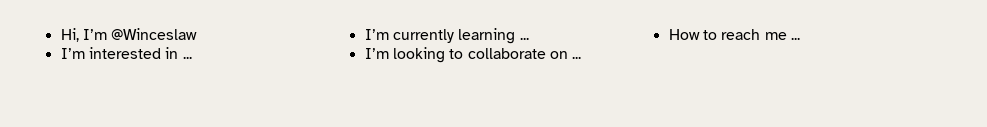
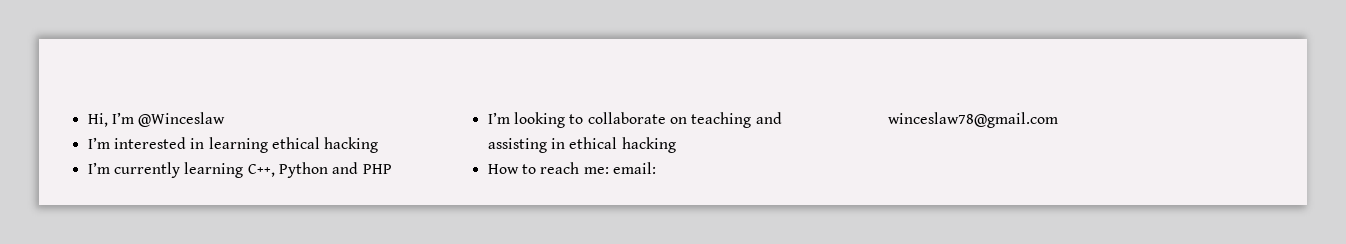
[182,56,192,59] ... -> [208,137,379,153] learning ethical hacking
[519,37,529,40] ... -> [247,162,392,178] C++, Python and PHP
[572,56,582,59] ... -> [691,112,782,128] [487,137,676,153] teaching and assisting in ethical hacking
[764,32,800,40] me ... -> [583,162,656,174] [887,112,1058,128] me: email: winceslaw78@gmail.com

